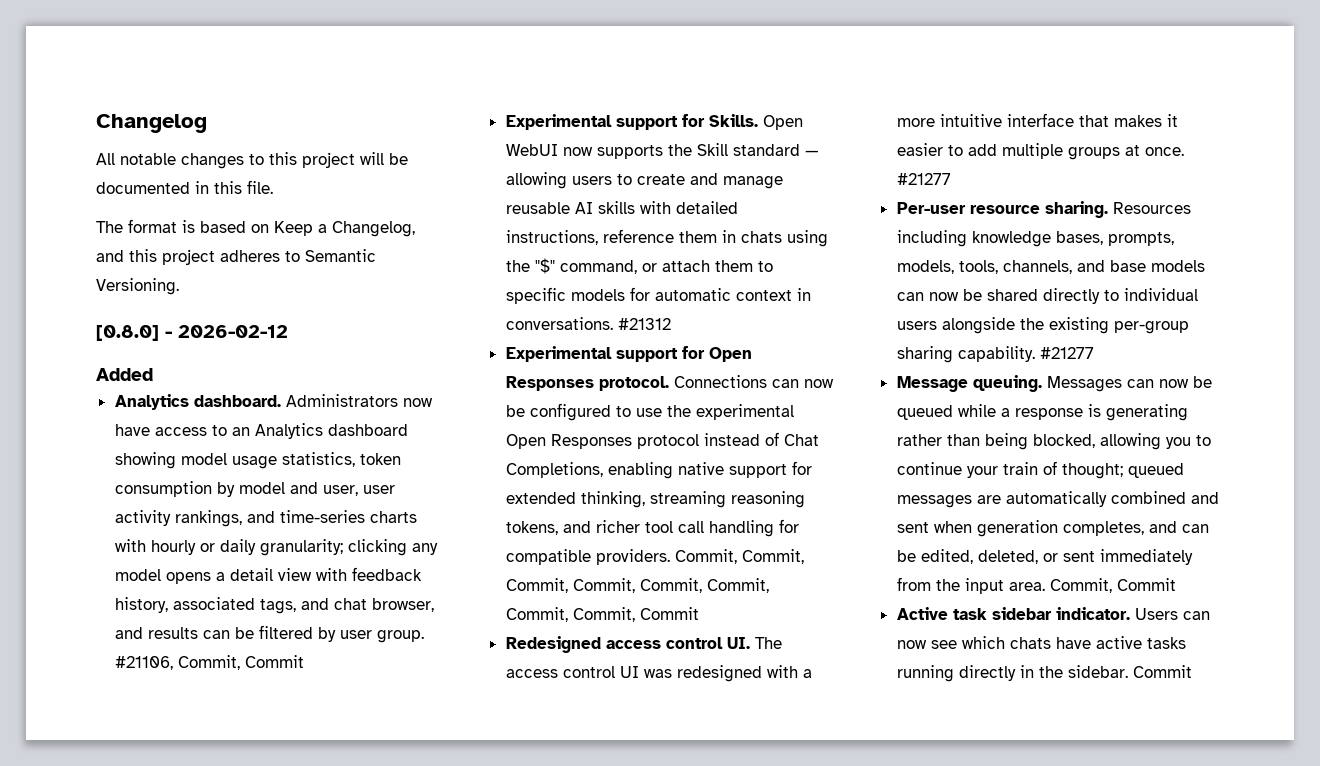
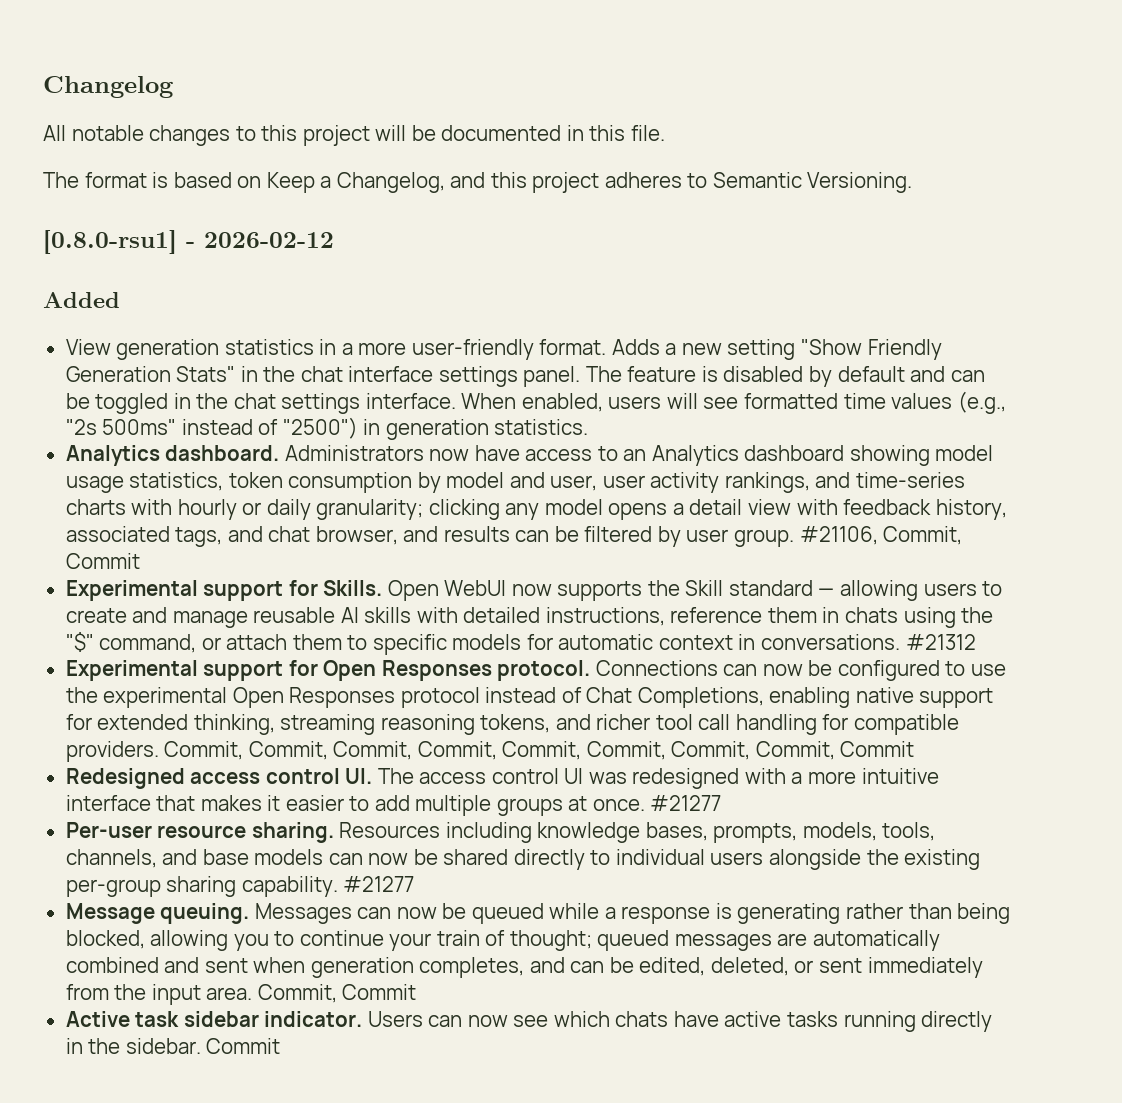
[96,325,159,341] [0.8.0] -> [43,230,177,254] [0.8.0-rsu1]
(153, 374) none -> [65,339,942,360] [65,366,985,387] [65,391,1006,414] [65,417,589,440] // View generation statistics in a more user-friendly format. Adds a new setting "Show Friendly Generation Stats" in the chat interface settings panel. The feature is disabled by default and can be toggled in the chat settings interface. When enabled, users will see formatted time values (e.g., "2s 500ms" instead of "2500") in generation statistics.

